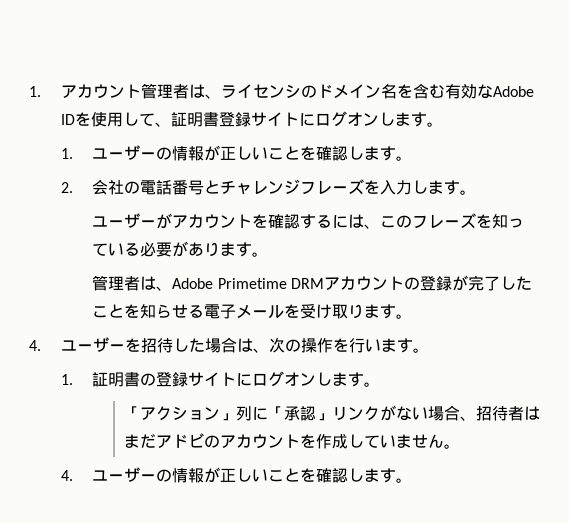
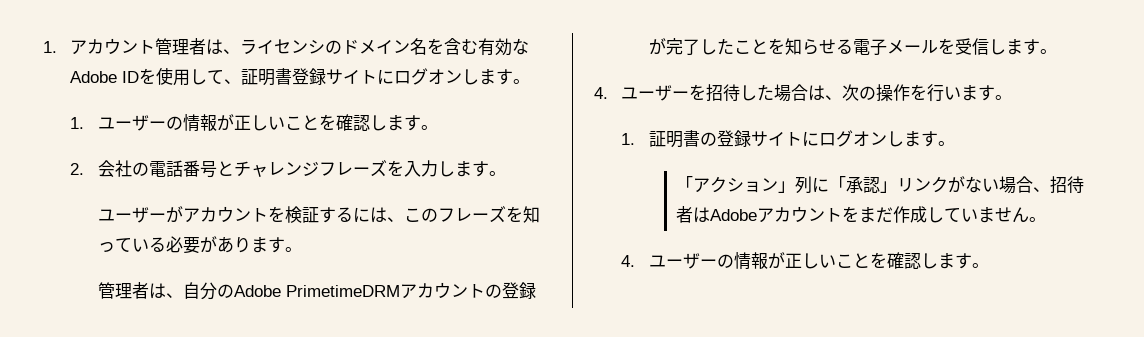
[268,214,301,229] 確認 -> [284,206,319,223] 検証
[172,278,324,289] Adobe Primetime DRM -> [182,282,400,300] 自分のAdobe PrimetimeDRM
[316,304,365,319] け取り -> [971,38,1006,55] 信し
[123,433,316,449] まだアドビのアカウントを -> [710,206,894,223] Adobeアカウントをまだ

